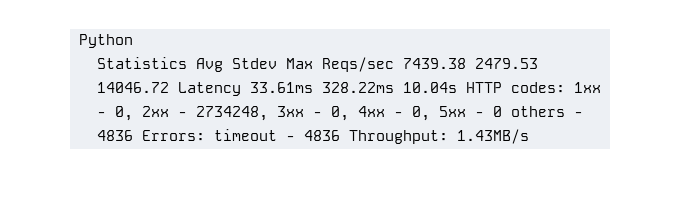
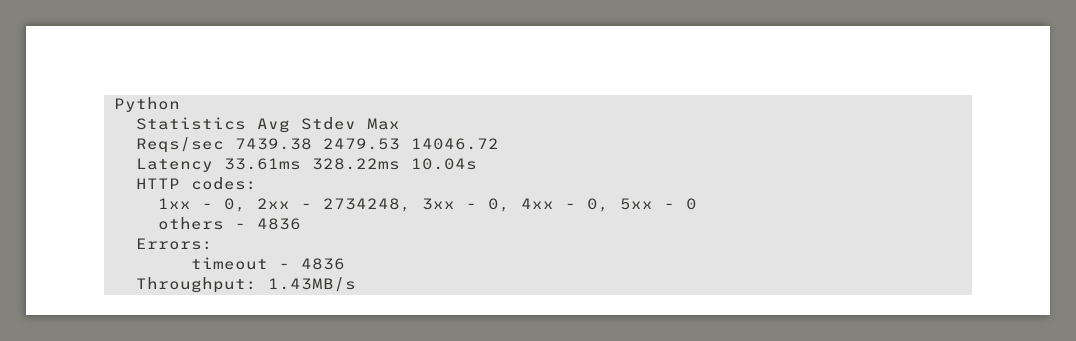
(313, 63) none -> (400, 124) //
(169, 87) none -> (499, 144) //
(457, 87) none -> (477, 164) //
(565, 87) none -> (257, 183) //
(502, 111) none -> (697, 204) //
(133, 135) none -> (301, 224) //
(205, 135) none -> (213, 244) //
(340, 135) none -> (345, 264) //

